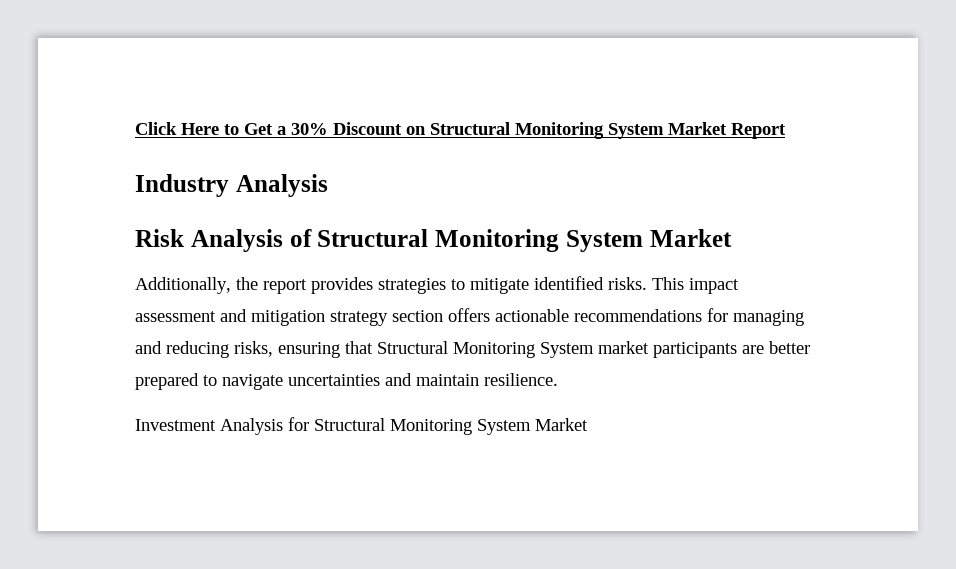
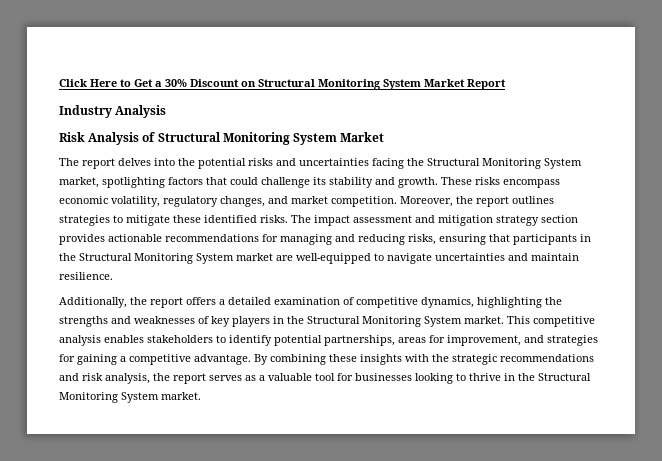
[135,277,373,294] Additionally, the report provides -> [59,158,582,169] [59,177,560,188] [59,196,554,207] The report delves into the potential risks and uncertainties facing the Structural Monitoring System market, spotlighting factors that could challenge its stability and growth. These risks encompass economic volatility, regulatory changes, and market competition. Moreover, the report outlines
(529, 286) none -> [173,215,201,223] these
[652,277,684,290] This -> [291,215,311,223] The
[448,308,490,322] offers -> [59,234,105,245] provides
(373, 347) none -> [513,234,591,245] [59,253,76,261] participants in the
[653,341,810,358] [135,373,199,390] participants are better prepared -> [276,253,371,264] are well-equipped
[135,417,588,435] Investment Analysis for Structural Monitoring System Market -> [59,297,562,308] [59,316,595,327] [59,335,598,346] [59,354,594,365] [59,373,591,384] [59,392,201,403] Additionally, the report offers a detailed examination of competitive dynamics, highlighting the strengths and weaknesses of key players in the Structural Monitoring System market. This competitive analysis enables stakeholders to identify potential partnerships, areas for improvement, and strategies for gaining a competitive advantage. By combining these insights with the strategic recommendations and risk analysis, the report serves as a valuable tool for businesses looking to thrive in the Structural Monitoring System market.

